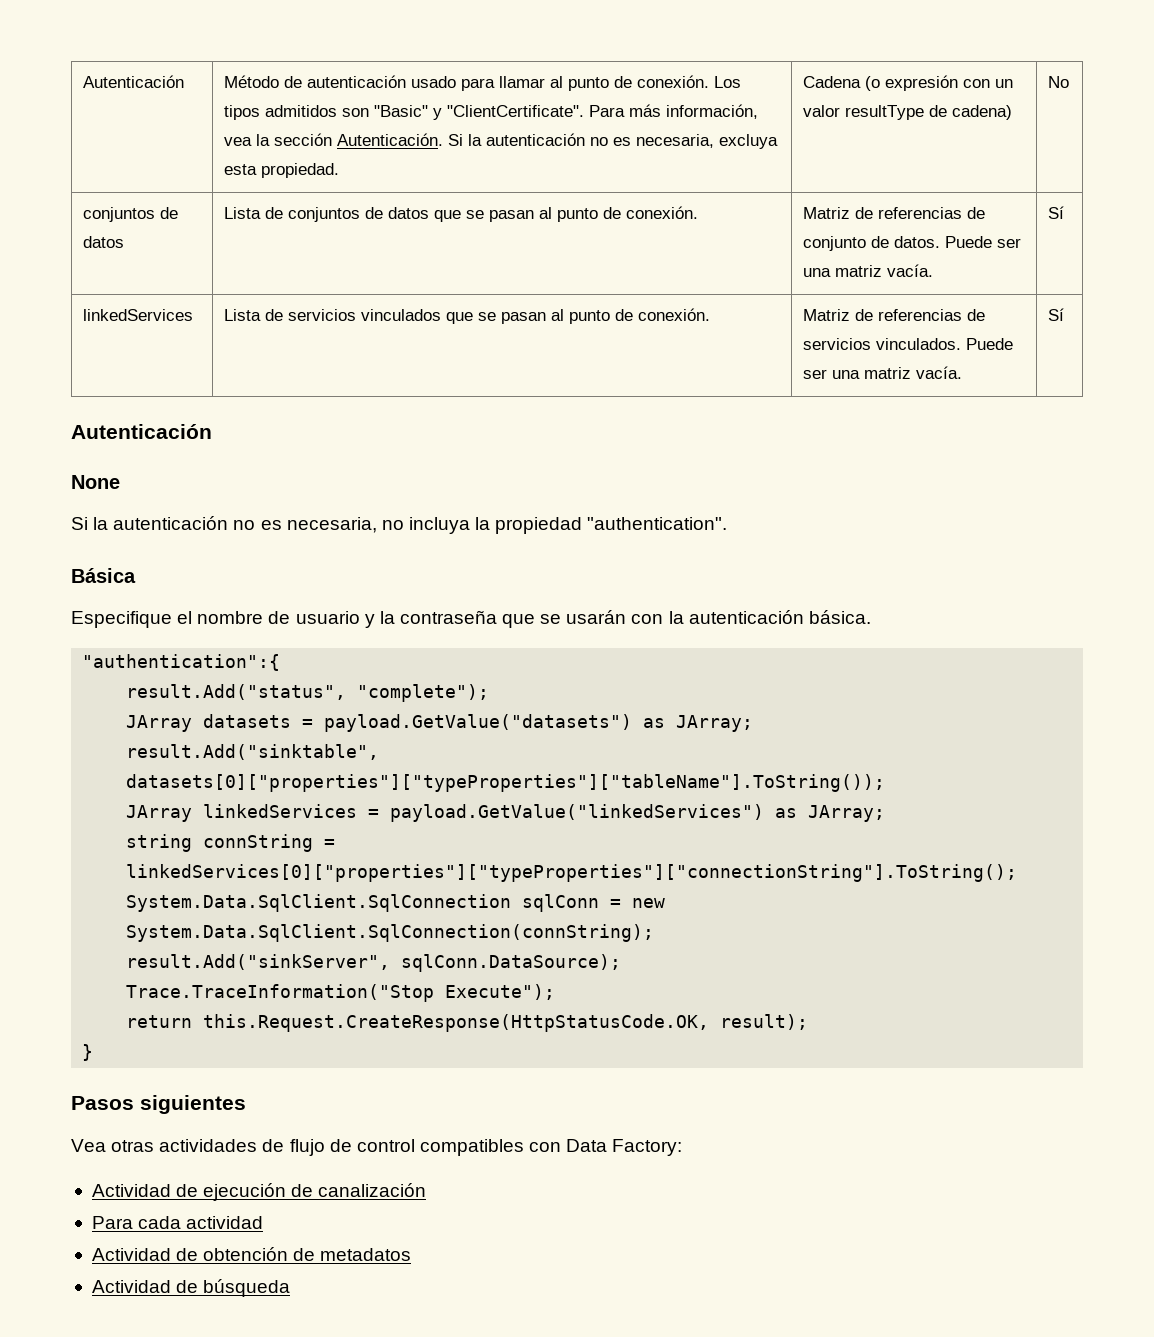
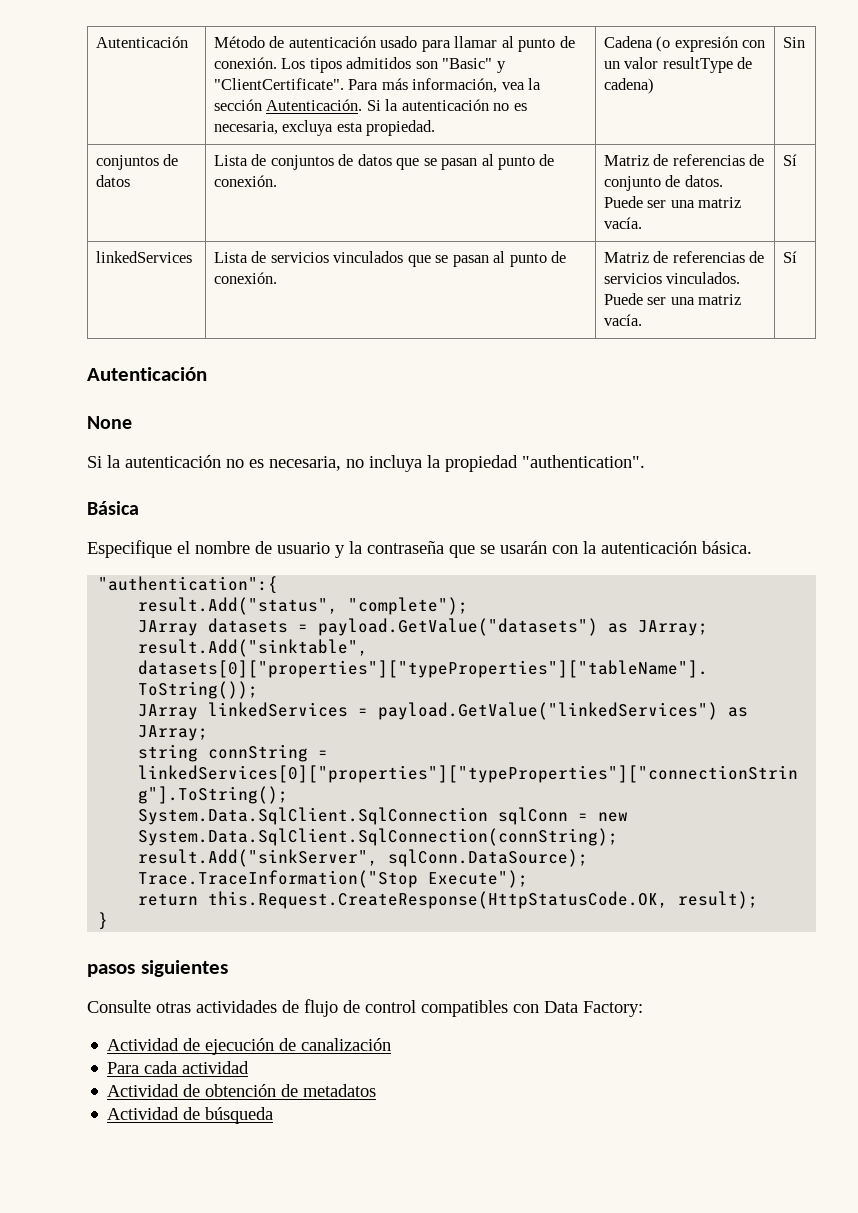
[1047,76,1069,88] No -> [782,37,805,48] Sin
[71,1096,134,1110] Pasos -> [87,964,135,977] pasos
[71,1139,106,1152] Vea -> [87,1000,151,1013] Consulte

